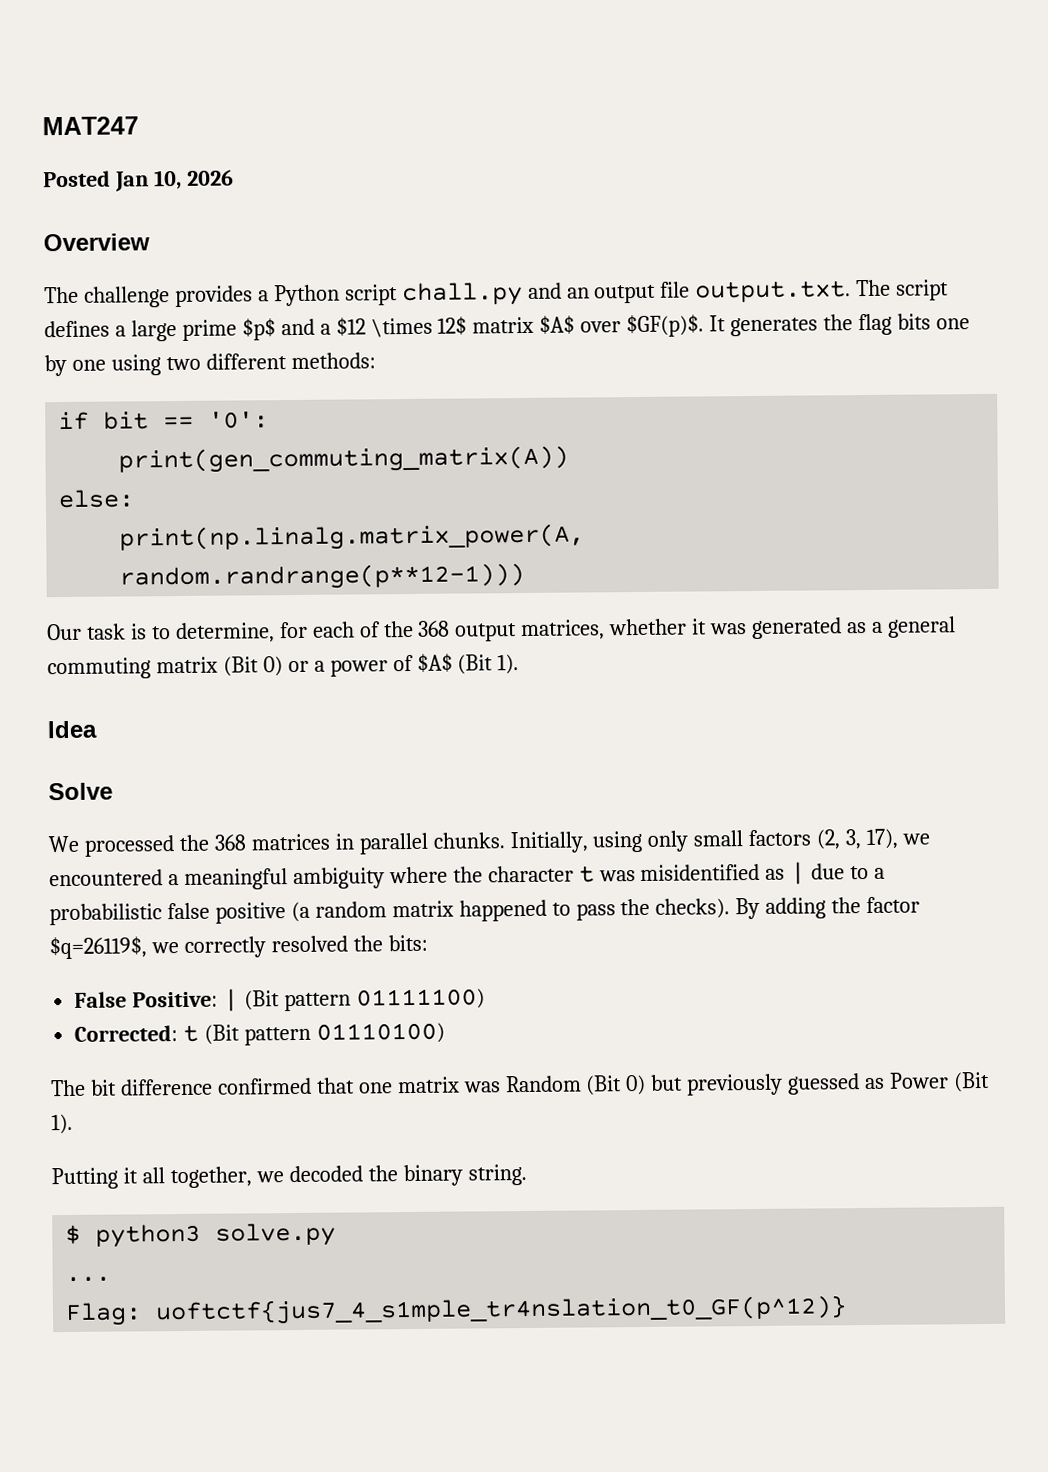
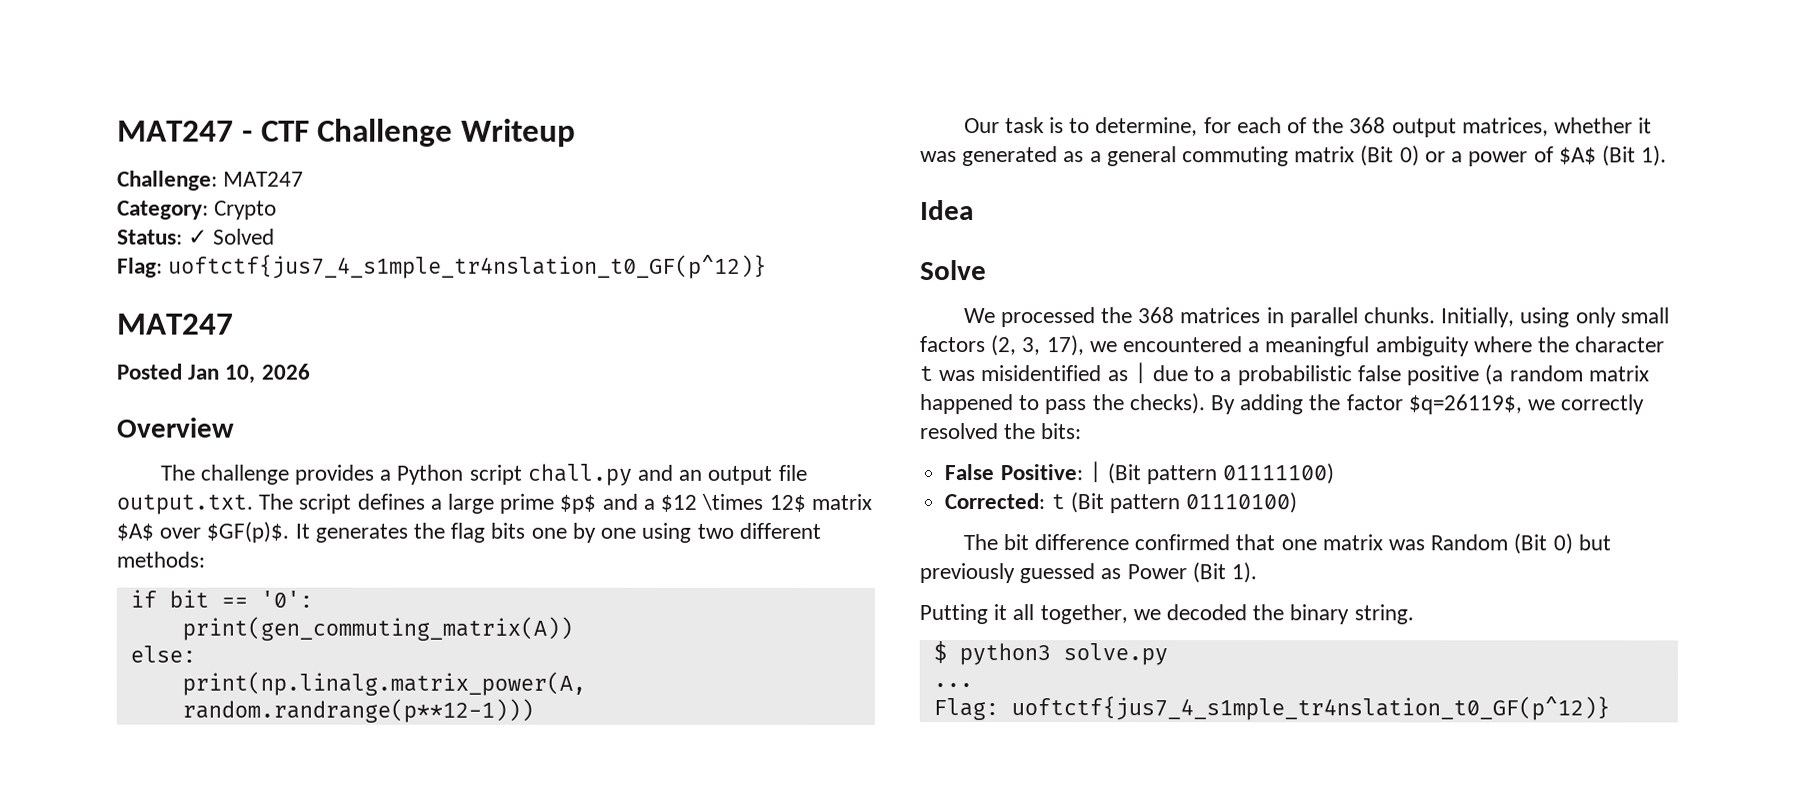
[42,116,139,136] MAT247 -> [117,118,577,147] [117,170,305,191] [117,200,278,220] [117,228,276,245] [117,254,768,279] [117,313,234,335] MAT247 - CTF Challenge Writeup // Challenge: MAT247 // Category: Crypto // Status: ✓ Solved // Flag: uoftctf{jus7_4_s1mple_tr4nslation_t0_GF(p^12)} // MAT247

